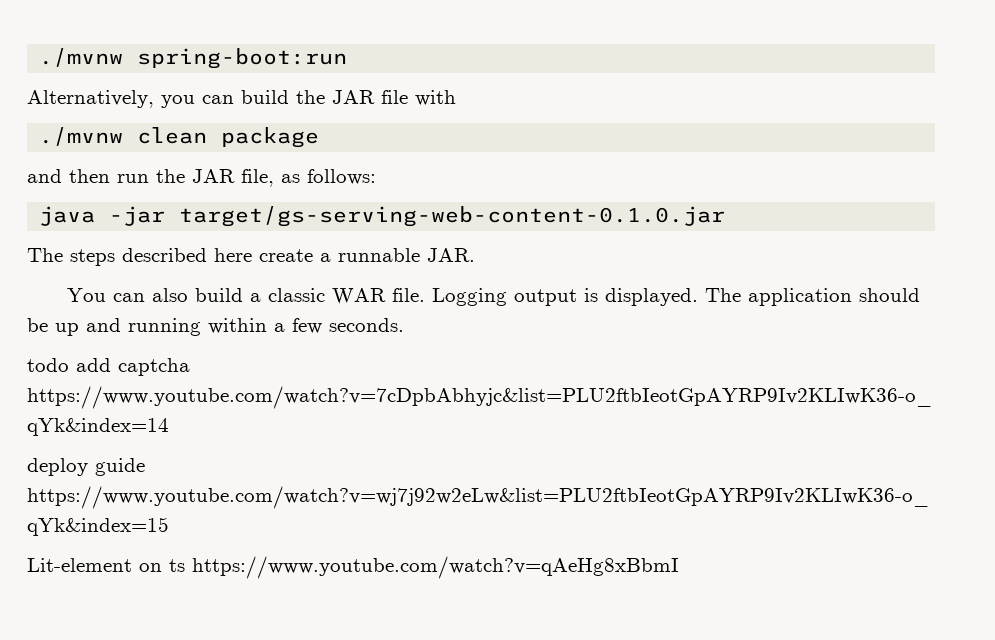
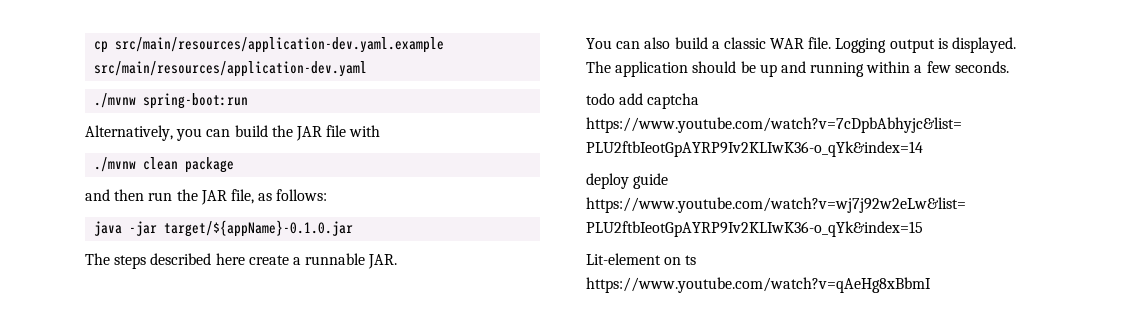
(39, 57) none -> [94,37,445,53] [94,61,368,77] cp src/main/resources/application-dev.yaml.example src/main/resources/application-dev.yaml //
[179,206,726,227] target/gs-serving-web-content-0.1.0.jar -> [164,220,354,237] target/${appName}-0.1.0.jar

